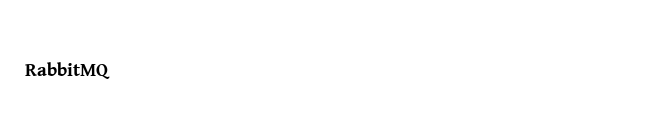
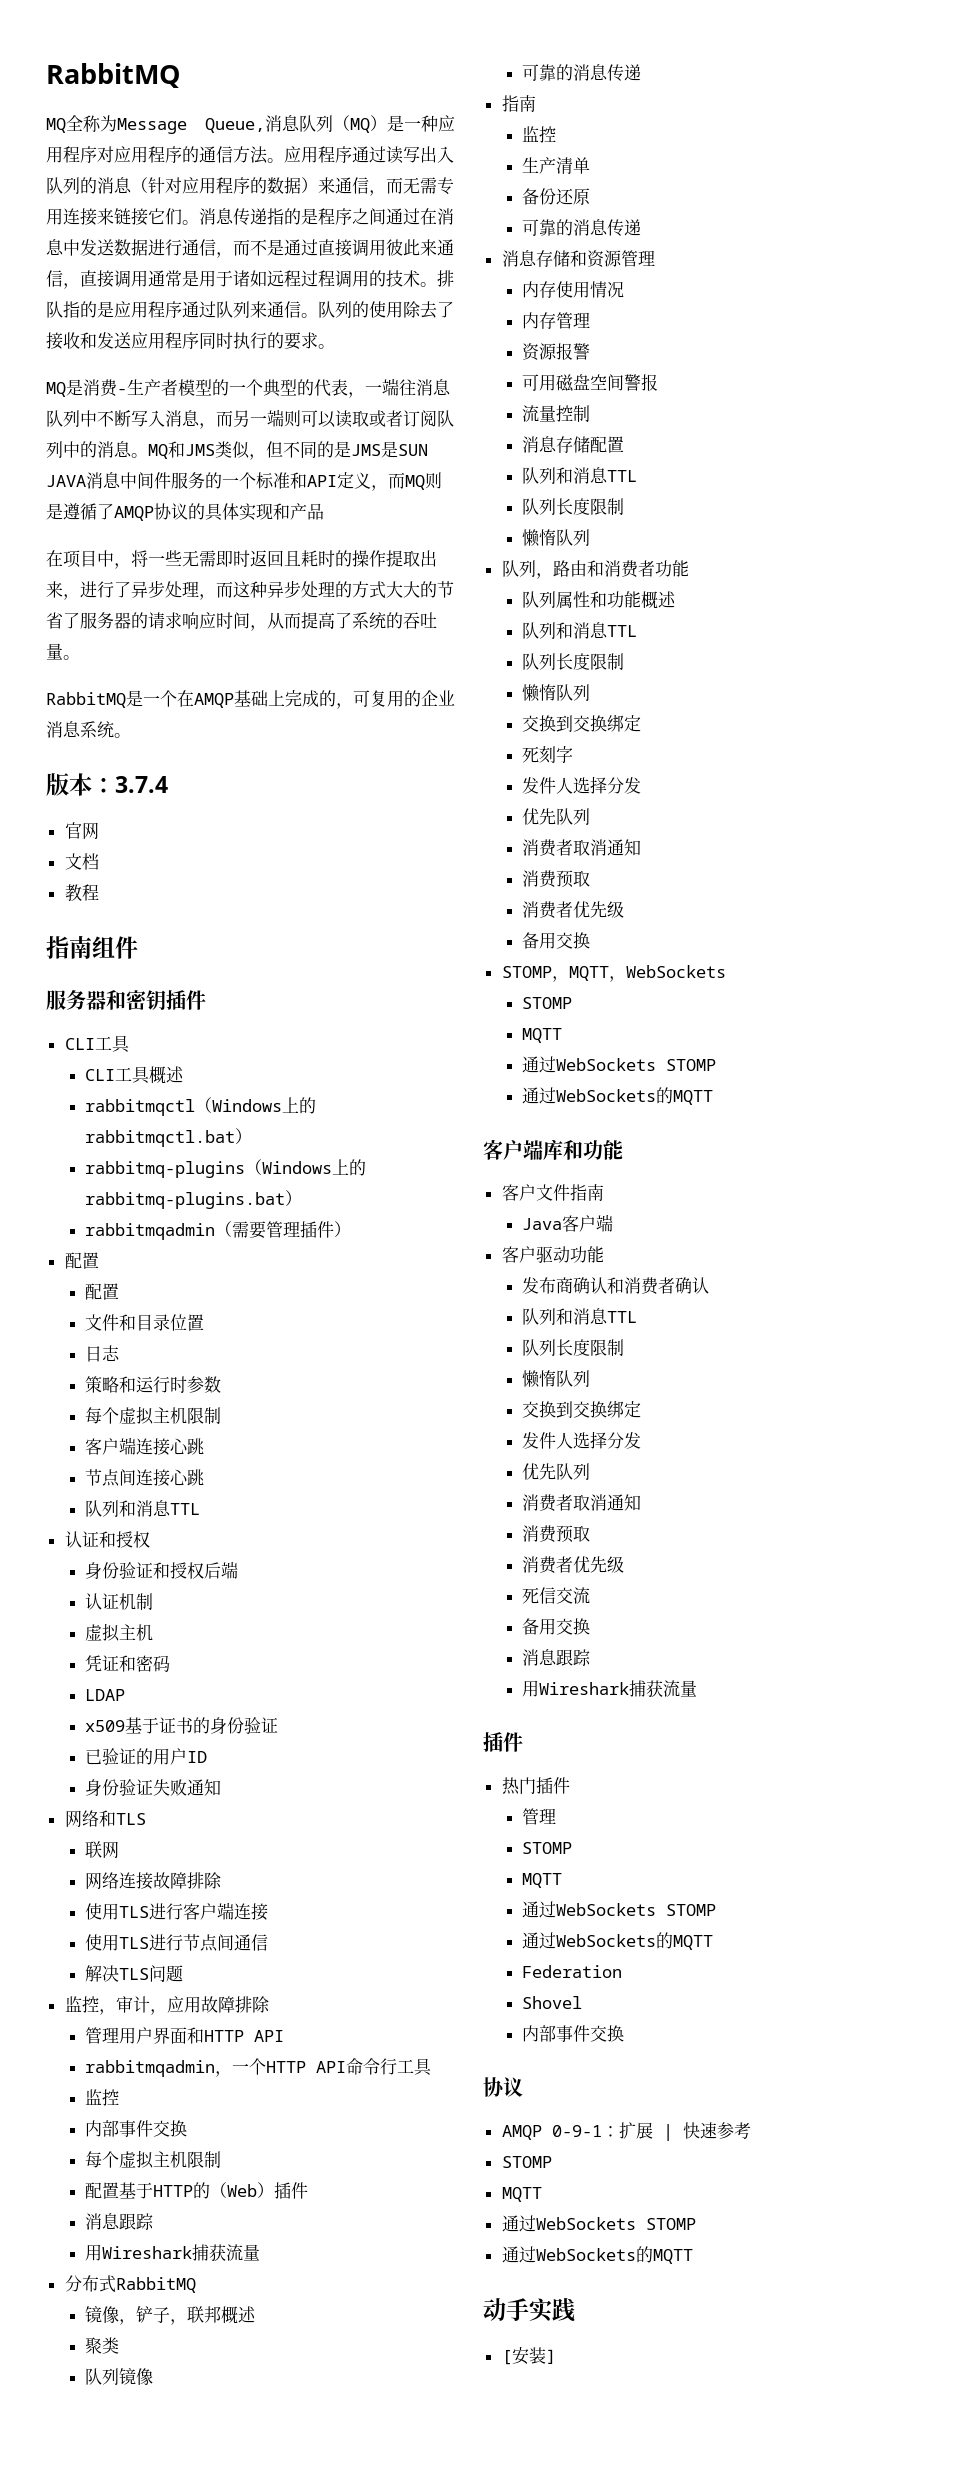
[25,62,110,79] RabbitMQ -> [46,63,180,88] [46,115,455,134] [46,146,454,164] [46,177,454,196] [46,208,454,226] [46,239,454,258] [46,270,454,289] [46,301,454,319] [46,332,335,350] [46,378,451,398] [46,409,454,429] [46,441,428,460] [46,472,442,491] [46,503,324,521] [46,550,437,569] [46,580,454,600] [46,612,437,631] [46,643,80,660] [46,690,455,709] [46,721,131,738] [46,773,168,796] [64,822,99,840] [64,853,99,870] [64,884,99,902] [46,936,138,959] [46,990,206,1010] [64,1035,130,1053] [85,1066,185,1084] [85,1097,317,1116] [85,1128,253,1147] [85,1159,367,1178] [85,1190,303,1209] [85,1221,352,1240] [64,1252,99,1269] [85,1283,120,1300] [85,1314,205,1331] [85,1345,121,1362] [85,1376,222,1393] [85,1406,222,1425] [85,1437,205,1456] [85,1469,205,1487] [85,1500,201,1517] [64,1531,150,1548] [85,1561,239,1579] [85,1593,154,1610] [85,1623,154,1642] [85,1655,171,1672] [85,1689,126,1701] [85,1717,279,1734] [85,1748,208,1765] [85,1779,222,1796] [64,1810,146,1828] [85,1841,120,1859] [85,1872,223,1890] [85,1902,269,1921] [85,1934,269,1952] [85,1965,184,1982] [64,1996,270,2015] [85,2027,285,2044] [85,2058,433,2077] [85,2089,120,2106] [85,2120,188,2137] [85,2150,222,2169] [85,2182,309,2199] [85,2213,155,2230] [85,2244,261,2261] [64,2275,196,2293] [85,2305,257,2325] [85,2337,120,2354] [85,2367,154,2386] [522,64,642,82] [501,95,536,112] [522,126,557,143] [522,157,591,174] [522,188,591,205] [522,219,642,237] [501,250,655,268] [522,281,625,298] [522,312,591,329] [522,343,591,361] [522,374,659,392] [522,405,591,422] [522,436,625,453] [522,467,638,484] [522,498,625,515] [522,529,591,547] [501,560,689,579] [522,591,677,609] [522,622,638,639] [522,653,625,670] [522,684,591,702] [522,714,642,732] [522,746,574,763] [522,776,642,794] [522,808,591,825] [522,839,642,857] [522,870,591,888] [522,901,625,919] [522,932,591,949] [501,965,726,982] [522,997,573,1009] [522,1028,563,1043] [522,1056,717,1073] [522,1087,714,1105] [483,1139,623,1160] [501,1184,604,1201] [522,1214,614,1232] [501,1246,604,1263] [522,1277,710,1295] [522,1308,638,1325] [522,1339,625,1356] [522,1370,591,1388] [522,1400,642,1418] [522,1431,642,1449] [522,1463,591,1480] [522,1494,642,1512] [522,1525,591,1543] [522,1556,625,1574] [522,1587,591,1604] [522,1618,591,1635] [522,1649,592,1666] [522,1680,698,1697] [483,1732,523,1752] [501,1777,570,1795] [522,1808,557,1825] [522,1842,573,1854] [522,1873,563,1888] [522,1901,717,1918] [522,1932,714,1950] [522,1965,623,1978] [522,1996,583,2009] [522,2025,625,2042] [483,2077,523,2097] [501,2122,751,2141] [501,2156,552,2168] [501,2187,542,2202] [501,2215,696,2232] [501,2246,693,2264] [483,2298,575,2322] [501,2347,556,2365] RabbitMQ // MQ全称为Message Queue,消息队列（MQ）是一种应用程序对应用程序的通信方法。应用程序通过读写出入队列的消息（针对应用程序的数据）来通信，而无需专用连接来链接它们。消息传递指的是程序之间通过在消息中发送数据进行通信，而不是通过直接调用彼此来通信，直接调用通常是用于诸如远程过程调用的技术。排队指的是应用程序通过队列来通信。队列的使用除去了接收和发送应用程序同时执行的要求。 // MQ是消费-生产者模型的一个典型的代表，一端往消息队列中不断写入消息，而另一端则可以读取或者订阅队列中的消息。MQ和JMS类似，但不同的是JMS是SUN JAVA消息中间件服务的一个标准和API定义，而MQ则是遵循了AMQP协议的具体实现和产品 // 在项目中，将一些无需即时返回且耗时的操作提取出来，进行了异步处理，而这种异步处理的方式大大的节省了服务器的请求响应时间，从而提高了系统的吞吐量。 // RabbitMQ是一个在AMQP基础上完成的，可复用的企业消息系统。 // 版本：3.7.4 // 官网 // 文档 // 教程 // 指南组件 // 服务器和密钥插件 // CLI工具 // CLI工具概述 // rabbitmqctl（Windows上的rabbitmqctl.bat） // rabbitmq-plugins（Windows上的rabbitmq-plugins.bat） // rabbitmqadmin（需要管理插件） // 配置 // 配置 // 文件和目录位置 // 日志 // 策略和运行时参数 // 每个虚拟主机限制 // 客户端连接心跳 // 节点间连接心跳 // 队列和消息TTL // 认证和授权 // 身份验证和授权后端 // 认证机制 // 虚拟主机 // 凭证和密码 // LDAP // x509基于证书的身份验证 // 已验证的用户ID // 身份验证失败通知 // 网络和TLS // 联网 // 网络连接故障排除 // 使用TLS进行客户端连接 // 使用TLS进行节点间通信 // 解决TLS问题 // 监控，审计，应用故障排除 // 管理用户界面和HTTP API // rabbitmqadmin，一个HTTP API命令行工具 // 监控 // 内部事件交换 // 每个虚拟主机限制 // 配置基于HTTP的（Web）插件 // 消息跟踪 // 用Wireshark捕获流量 // 分布式RabbitMQ // 镜像，铲子，联邦概述 // 聚类 // 队列镜像 // 可靠的消息传递 // 指南 // 监控 // 生产清单 // 备份还原 // 可靠的消息传递 // 消息存储和资源管理 // 内存使用情况 // 内存管理 // 资源报警 // 可用磁盘空间警报 // 流量控制 // 消息存储配置 // 队列和消息TTL // 队列长度限制 // 懒惰队列 // 队列，路由和消费者功能 // 队列属性和功能概述 // 队列和消息TTL // 队列长度限制 // 懒惰队列 // 交换到交换绑定 // 死刻字 // 发件人选择分发 // 优先队列 // 消费者取消通知 // 消费预取 // 消费者优先级 // 备用交换 // STOMP，MQTT，WebSockets // STOMP // MQTT // 通过WebSockets STOMP // 通过WebSockets的MQTT // 客户端库和功能 // 客户文件指南 // Java客户端 // 客户驱动功能 // 发布商确认和消费者确认 // 队列和消息TTL // 队列长度限制 // 懒惰队列 // 交换到交换绑定 // 发件人选择分发 // 优先队列 // 消费者取消通知 // 消费预取 // 消费者优先级 // 死信交流 // 备用交换 // 消息跟踪 // 用Wireshark捕获流量 // 插件 // 热门插件 // 管理 // STOMP // MQTT // 通过WebSockets STOMP // 通过WebSockets的MQTT // Federation // Shovel // 内部事件交换 // 协议 // AMQP 0-9-1：扩展 | 快速参考 // STOMP // MQTT // 通过WebSockets STOMP // 通过WebSockets的MQTT // 动手实践 // [安装]

